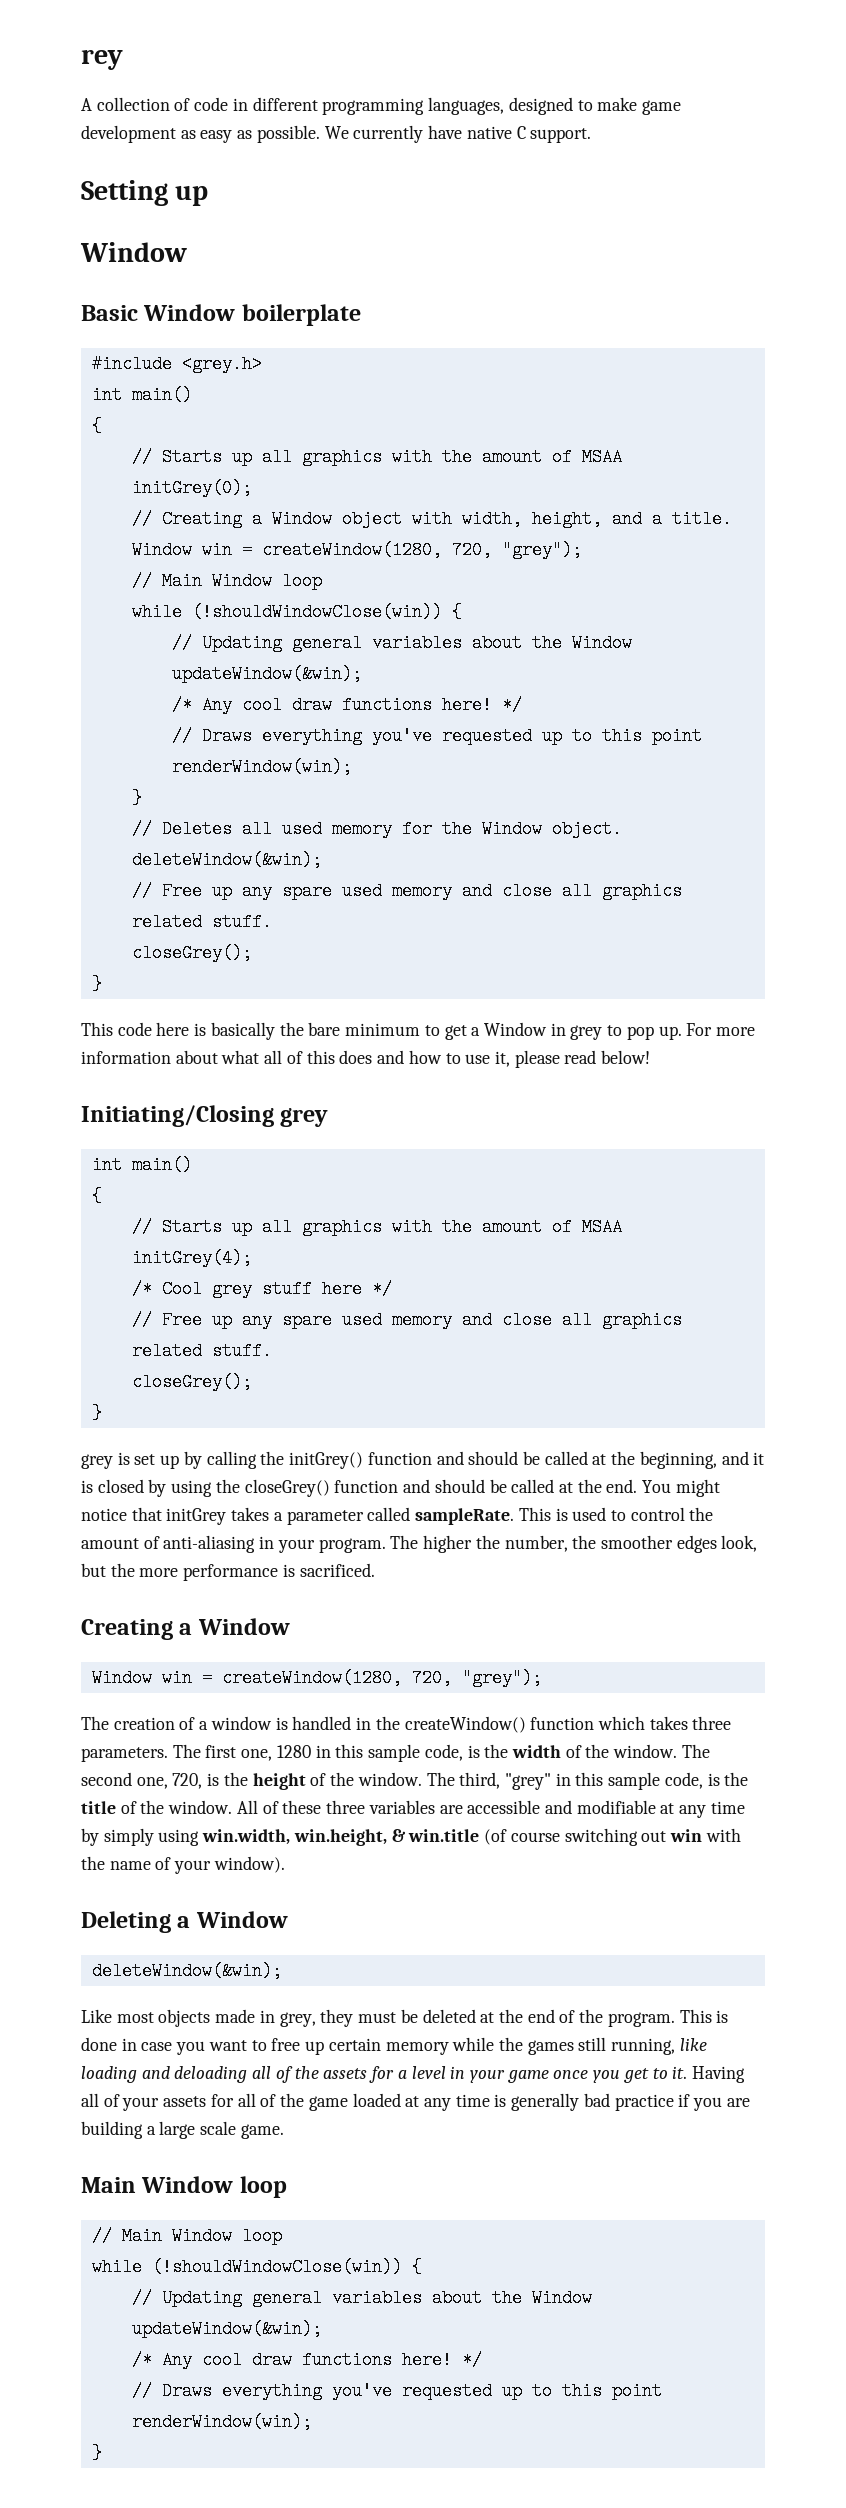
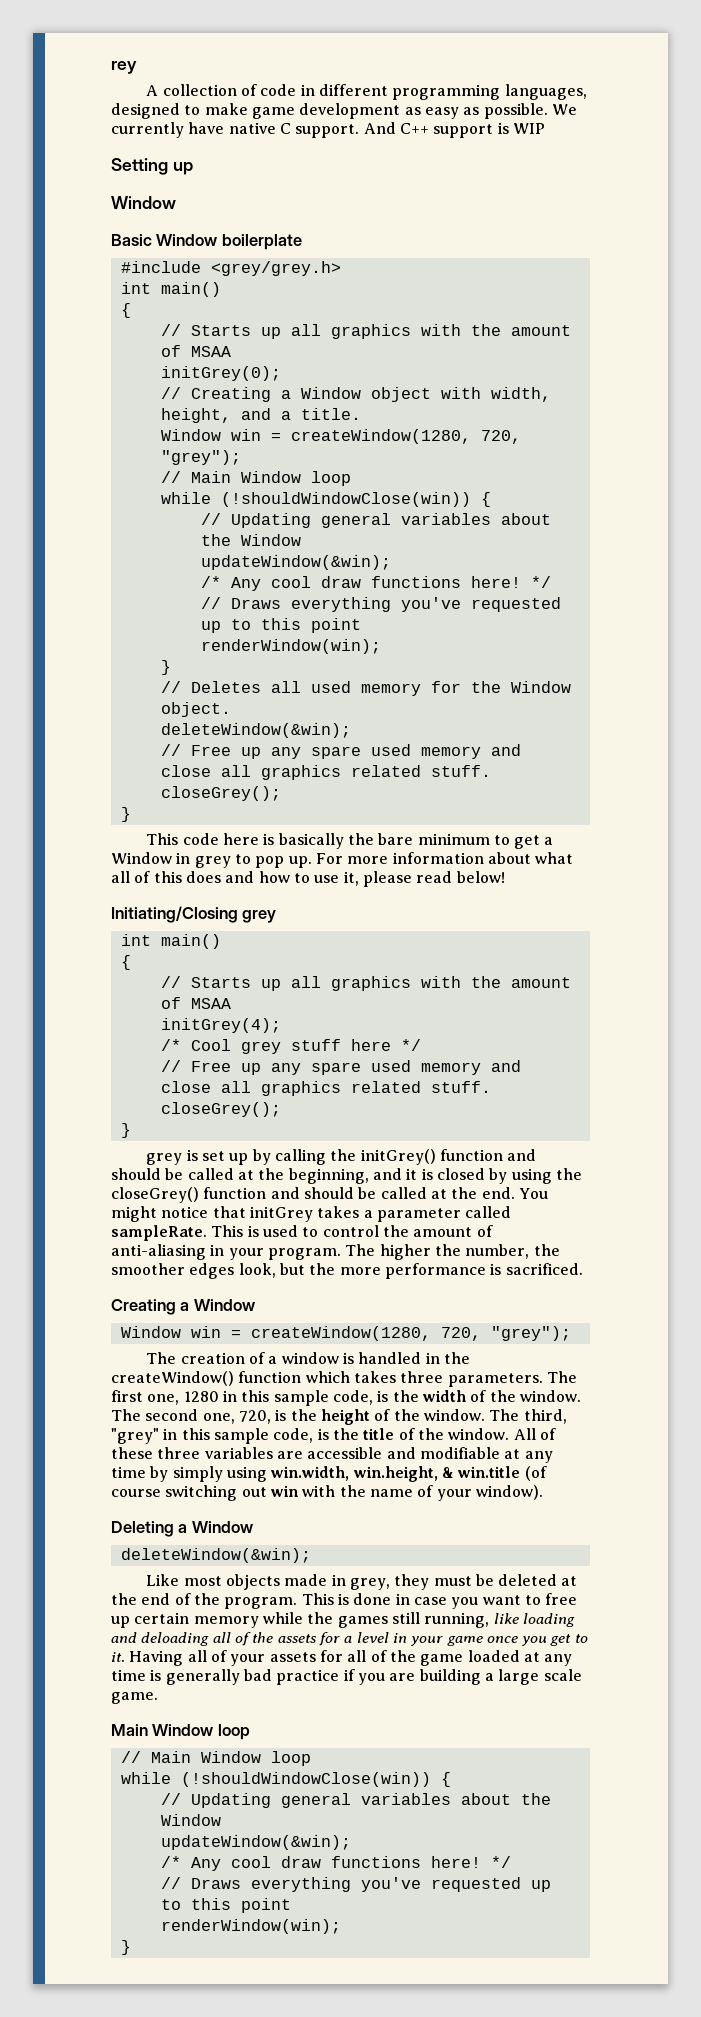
(592, 135) none -> [363,122,545,138] And C++ support is WIP
[181,355,262,373] <grey.h> -> [210,261,341,276] <grey/grey.h>

